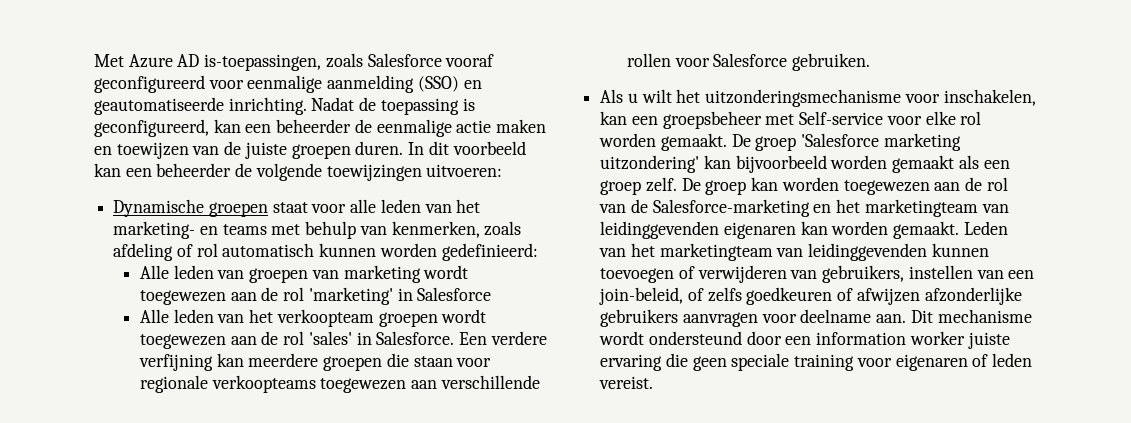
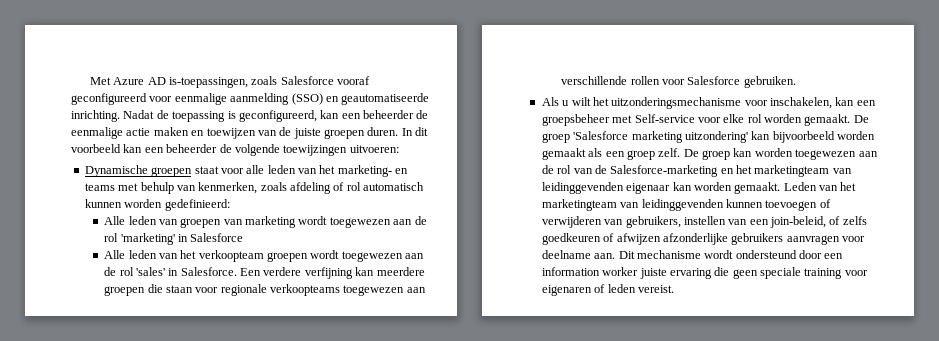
[723,222,796,239] eigenaren -> [626,183,671,194] eigenaar

